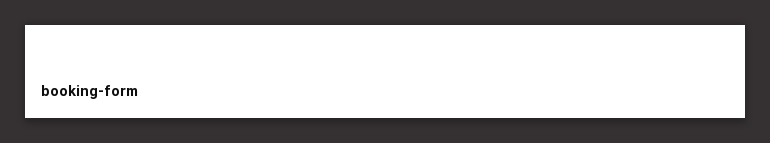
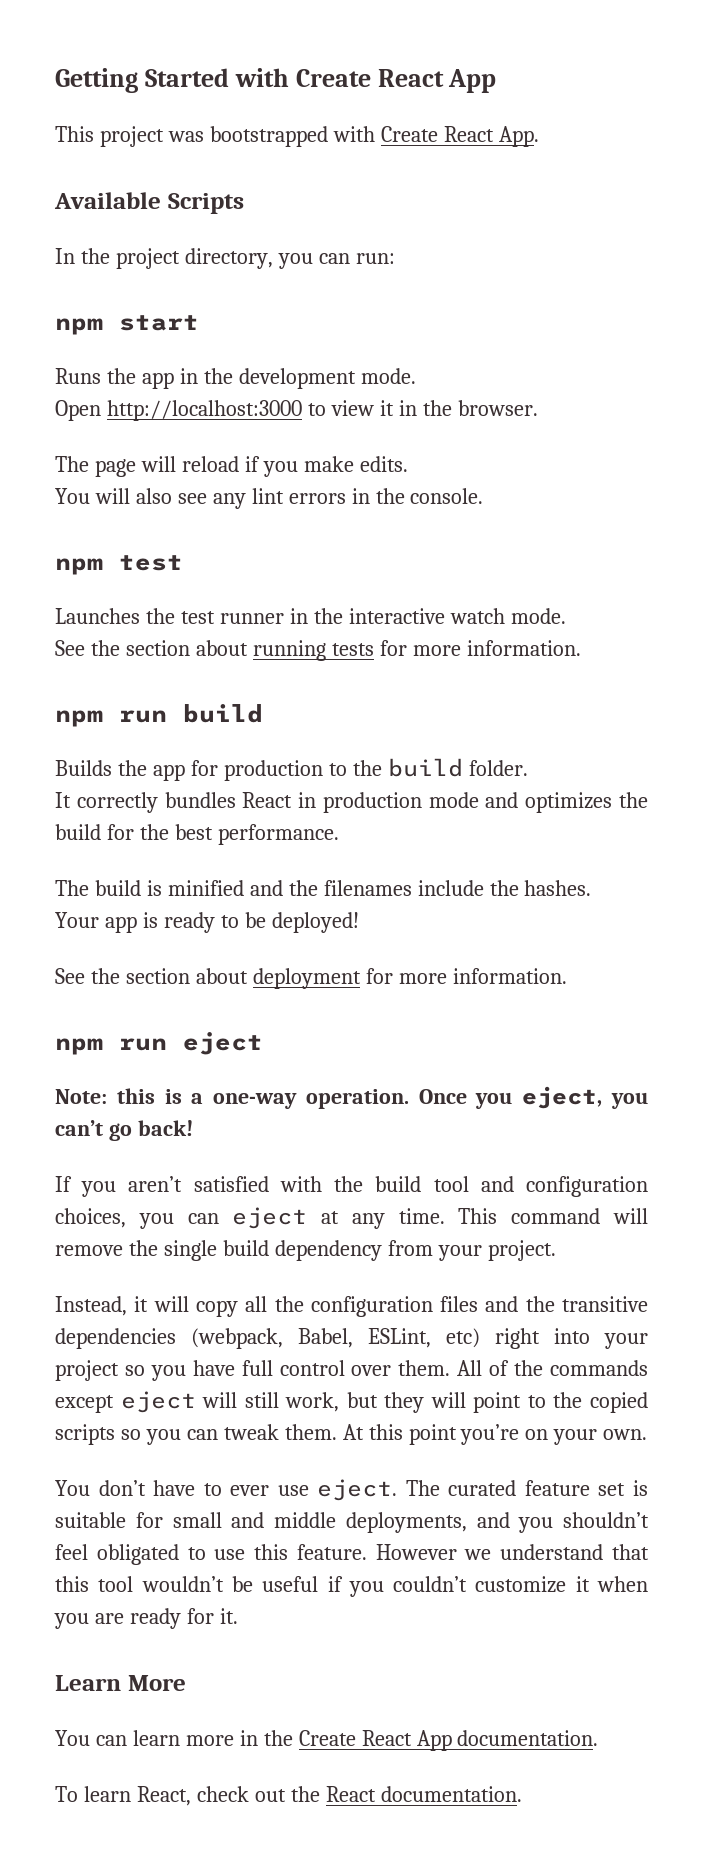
[41,85,138,99] booking-form -> [55,68,497,93] [55,126,539,147] [54,192,244,214] [55,248,395,269] [55,315,199,335] [55,368,416,389] [55,400,538,421] [55,456,408,477] [55,488,484,509] [55,555,183,575] [55,608,566,624] [55,640,581,661] [55,704,263,727] [55,758,528,781] [55,792,648,813] [55,824,339,845] [55,880,592,896] [55,912,359,933] [55,968,567,989] [55,1032,263,1055] [55,1086,648,1109] [55,1120,193,1141] [55,1176,648,1197] [55,1207,648,1229] [55,1240,556,1261] [55,1296,649,1317] [55,1328,648,1349] [55,1360,648,1381] [55,1391,648,1413] [55,1424,648,1445] [55,1479,648,1501] [55,1512,649,1533] [55,1544,649,1565] [55,1576,648,1597] [54,1608,238,1629] [55,1675,186,1691] [55,1730,599,1751] [55,1786,522,1806] Getting Started with Create React App // This project was bootstrapped with Create React App. // Available Scripts // In the project directory, you can run: // npm start // Runs the app in the development mode. // Open http://localhost:3000 to view it in the browser. // The page will reload if you make edits. // You will also see any lint errors in the console. // npm test // Launches the test runner in the interactive watch mode. // See the section about running tests for more information. // npm run build // Builds the app for production to the build folder. // It correctly bundles React in production mode and optimizes the build for the best performance. // The build is minified and the filenames include the hashes. // Your app is ready to be deployed! // See the section about deployment for more information. // npm run eject // Note: this is a one-way operation. Once you eject, you can’t go back! // If you aren’t satisfied with the build tool and configuration choices, you can eject at any time. This command will remove the single build dependency from your project. // Instead, it will copy all the configuration files and the transitive dependencies (webpack, Babel, ESLint, etc) right into your project so you have full control over them. All of the commands except eject will still work, but they will point to the copied scripts so you can tweak them. At this point you’re on your own. // You don’t have to ever use eject. The curated feature set is suitable for small and middle deployments, and you shouldn’t feel obligated to use this feature. However we understand that this tool wouldn’t be useful if you couldn’t customize it when you are ready for it. // Learn More // You can learn more in the Create React App documentation. // To learn React, check out the React documentation.

